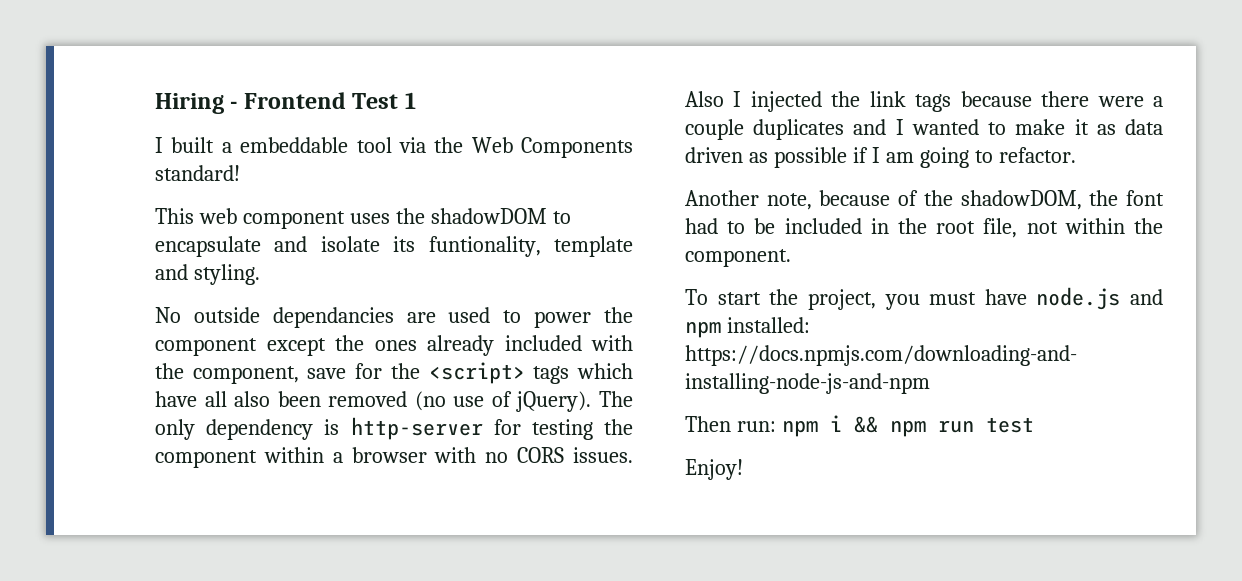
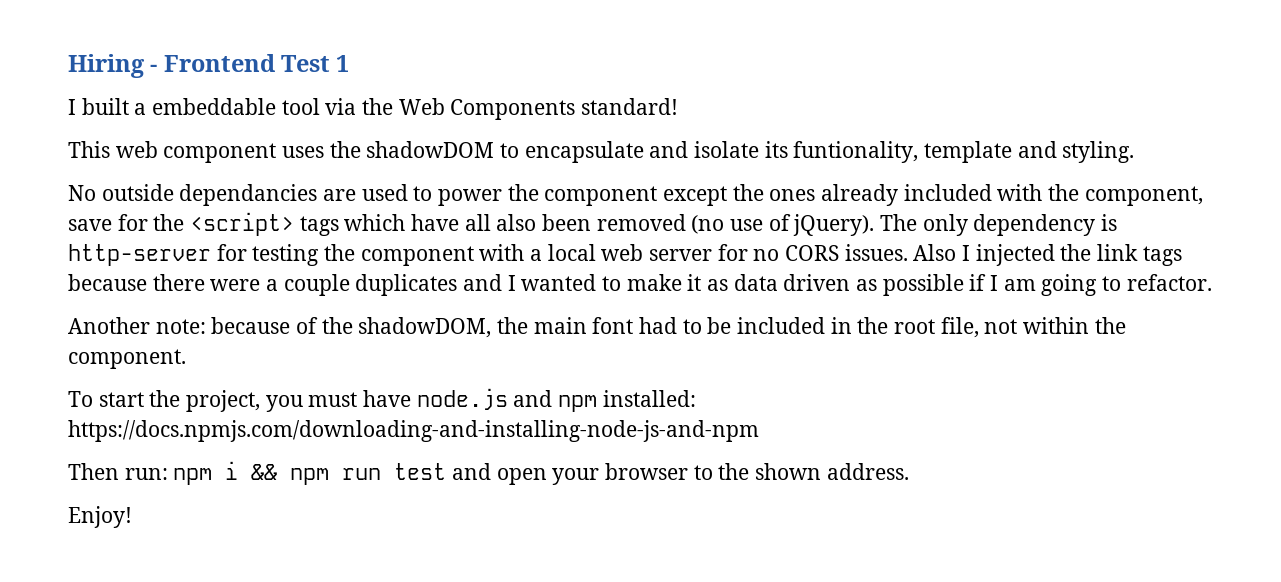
[263,447,477,463] within a browser with -> [479,244,748,261] with a local web server for
[766,193,812,210] note, -> [155,319,206,334] note:
(1119, 198) none -> [533,317,587,334] main
(1034, 425) none -> [452,463,909,485] and open your browser to the shown address.

